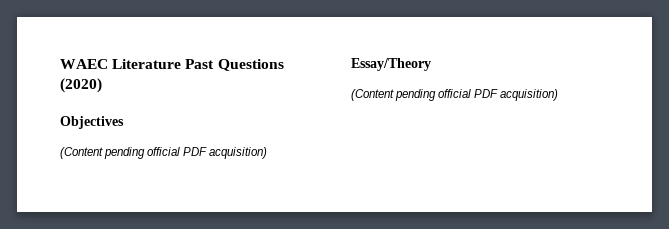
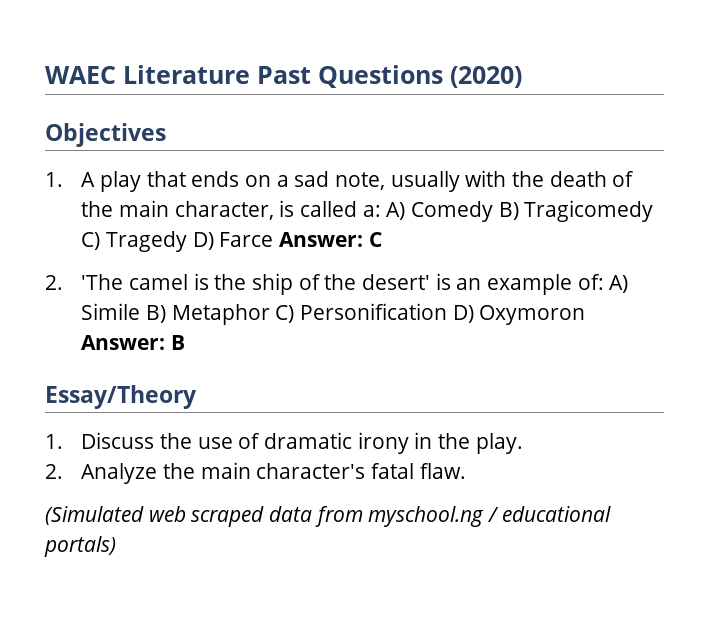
[60,147,268,159] [351,58,431,71] [351,89,559,101] (Content pending official PDF acquisition) // Essay/Theory // (Content pending official PDF acquisition) -> [45,170,635,192] [81,200,654,222] [81,231,382,252] [45,273,629,295] [81,303,586,325] [81,335,186,350] [45,385,197,409] [45,432,523,454] [45,462,466,484] [45,506,611,527] [44,536,116,557] 1. A play that ends on a sad note, usually with the death of the main character, is called a: A) Comedy B) Tragicomedy C) Tragedy D) Farce Answer: C // 2. 'The camel is the ship of the desert' is an example of: A) Simile B) Metaphor C) Personification D) Oxymoron Answer: B // Essay/Theory // 1. Discuss the use of dramatic irony in the play. // 2. Analyze the main character's fatal flaw. // (Simulated web scraped data from myschool.ng / educational portals)

